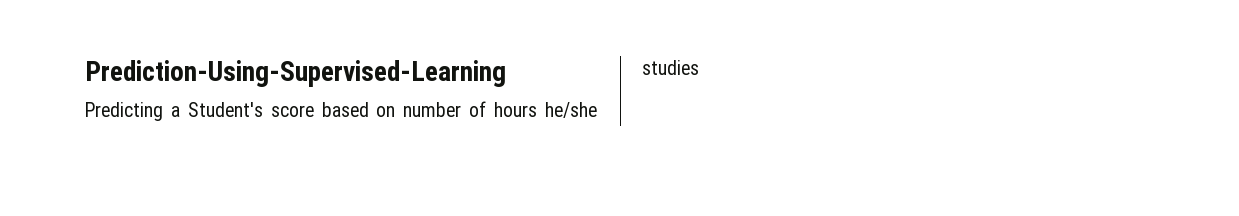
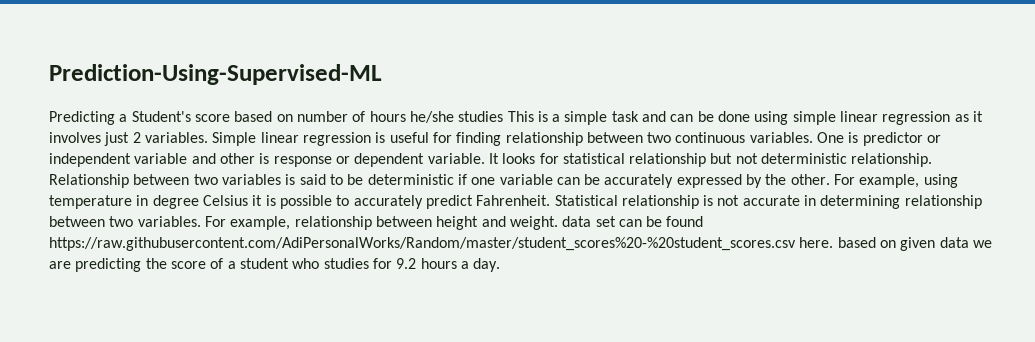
[85,60,506,87] Prediction-Using-Supervised-Learning -> [49,64,382,85] Prediction-Using-Supervised-ML
(699, 67) none -> [507,111,984,125] [49,132,942,146] [49,153,933,167] [49,174,958,188] [49,195,982,209] [49,216,704,230] [49,237,992,251] [49,258,501,272] This is a simple task and can be done using simple linear regression as it involves just 2 variables. Simple linear regression is useful for finding relationship between two continuous variables. One is predictor or independent variable and other is response or dependent variable. It looks for statistical relationship but not deterministic relationship. Relationship between two variables is said to be deterministic if one variable can be accurately expressed by the other. For example, using temperature in degree Celsius it is possible to accurately predict Fahrenheit. Statistical relationship is not accurate in determining relationship between two variables. For example, relationship between height and weight. data set can be found https://raw.githubusercontent.com/AdiPersonalWorks/Random/master/student_scores%20-%20student_scores.csv here. based on given data we are predicting the score of a student who studies for 9.2 hours a day.

